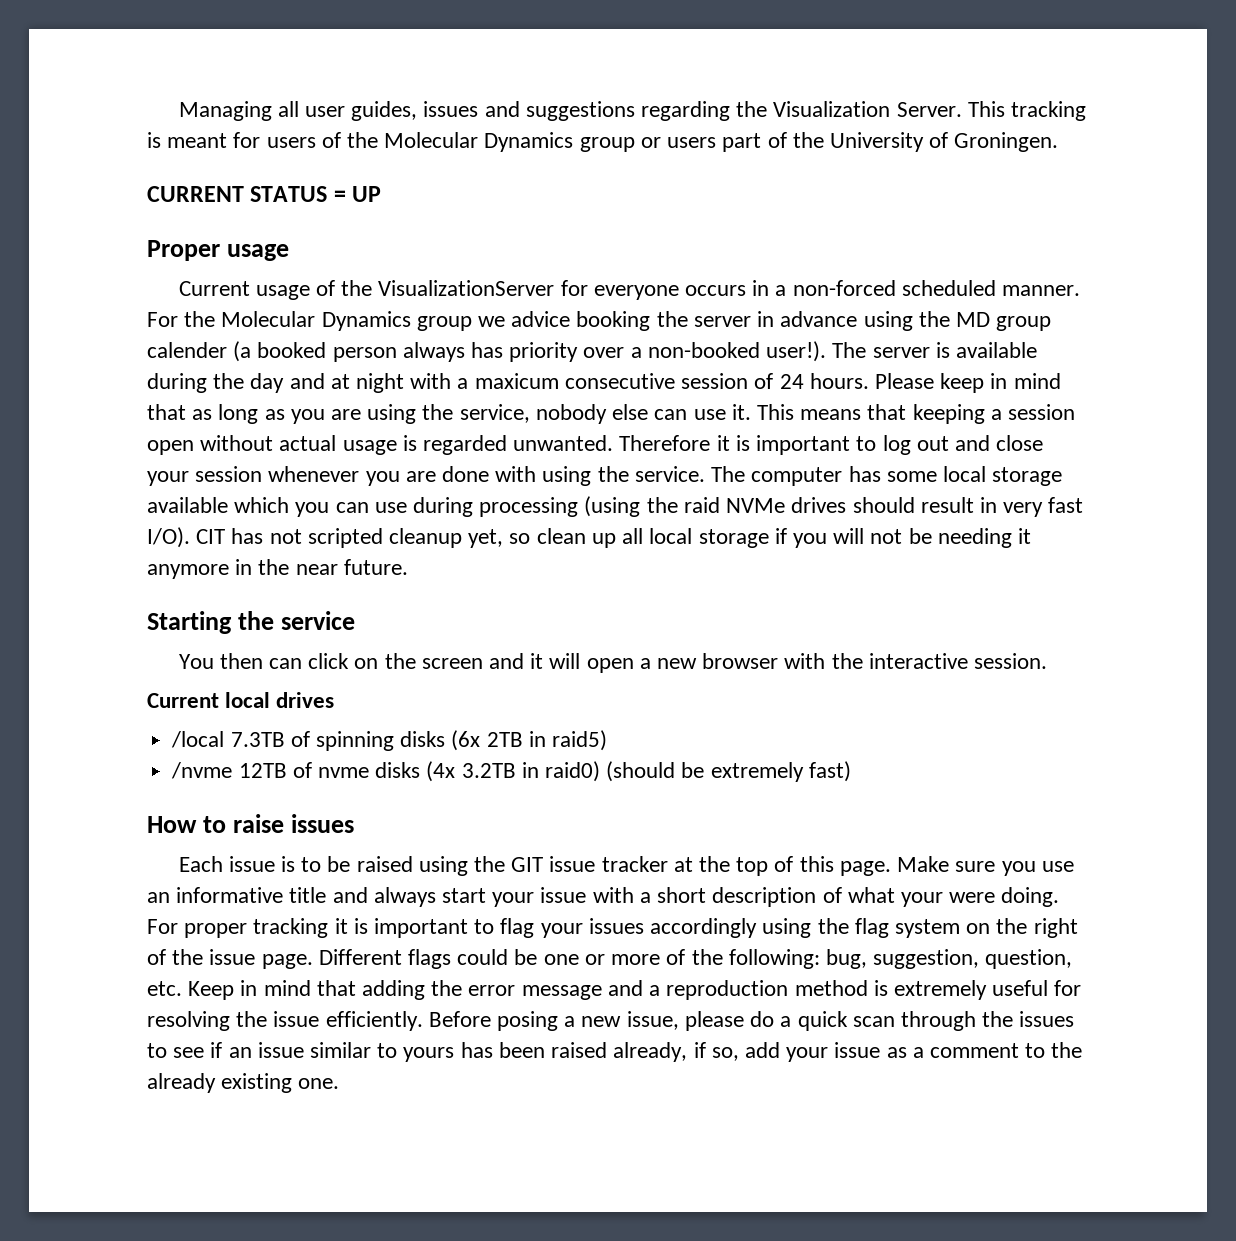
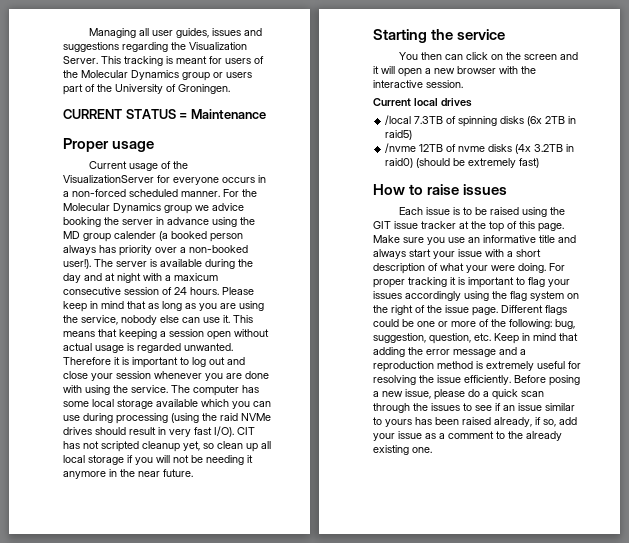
[352,186,382,202] UP -> [190,109,266,119] Maintenance

